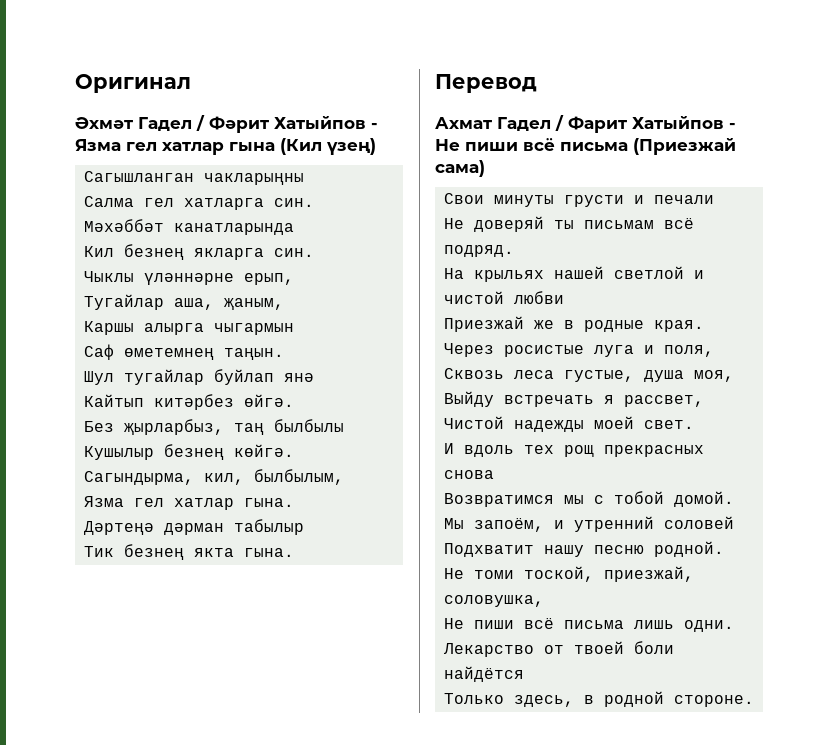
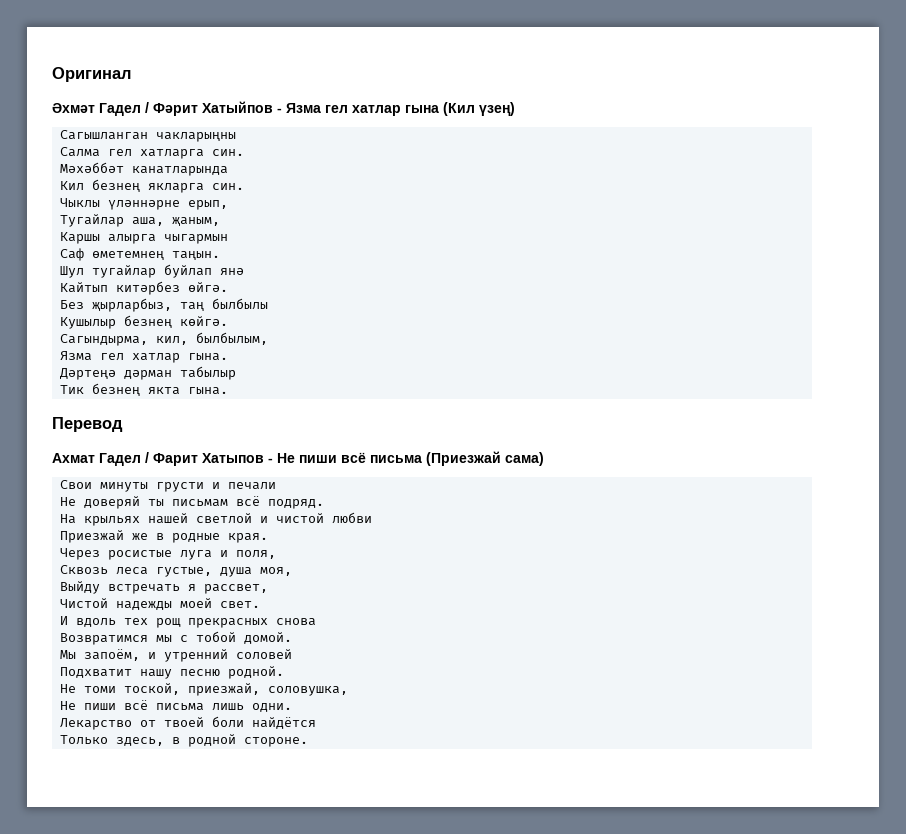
[632,116,724,129] Хатыйпов -> [202,453,264,463] Хатыпов

